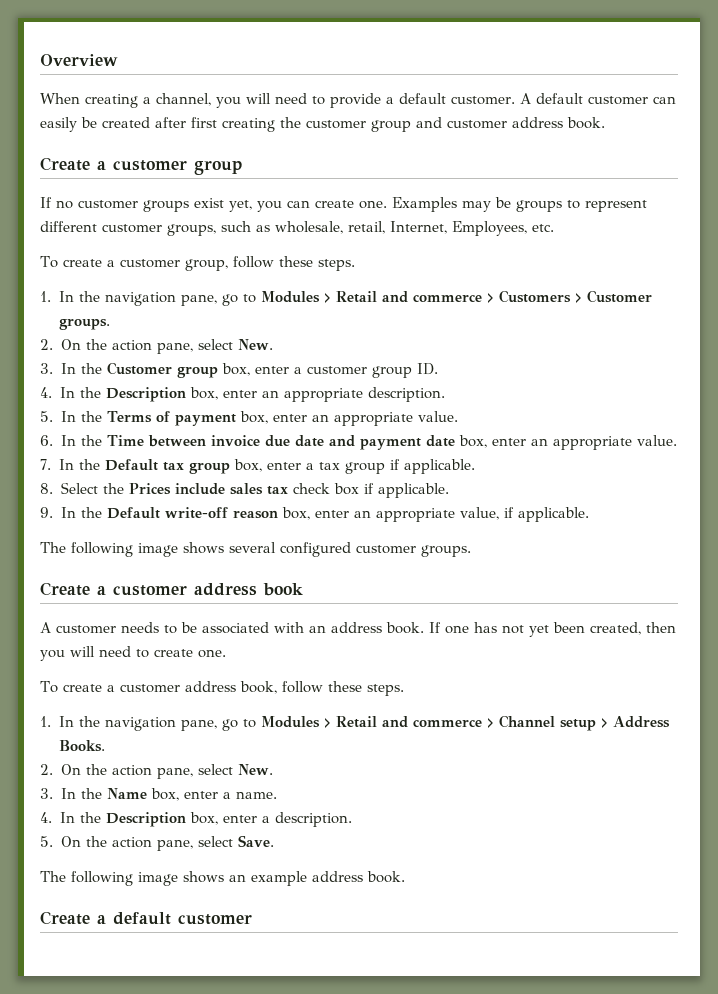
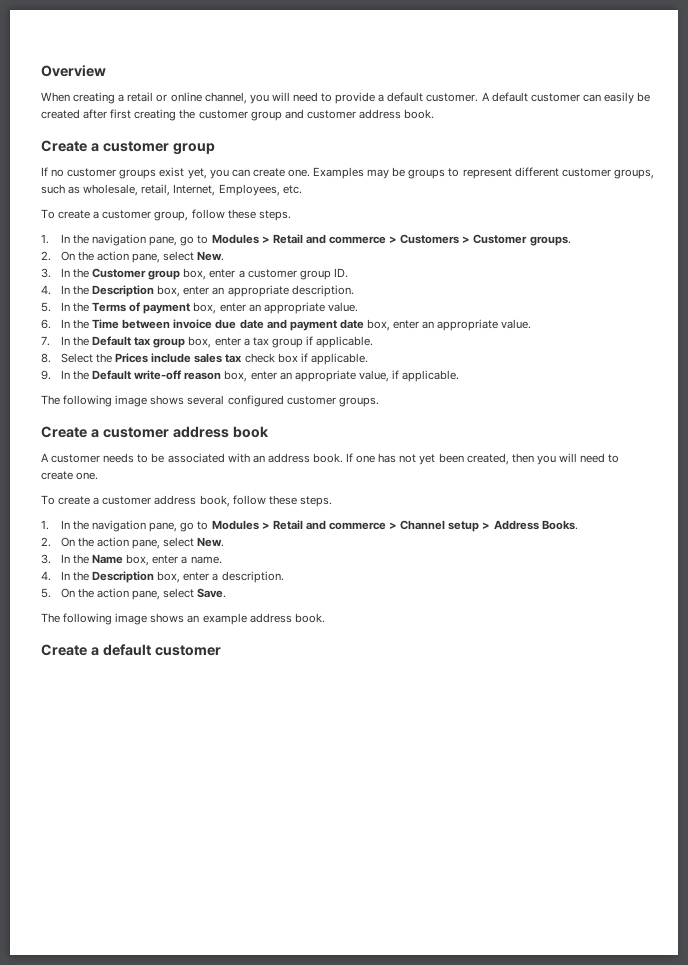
(151, 100) none -> [127,92,202,102] retail or online

